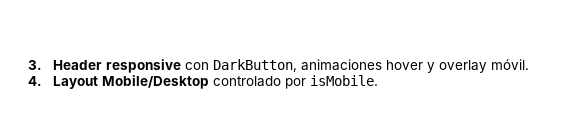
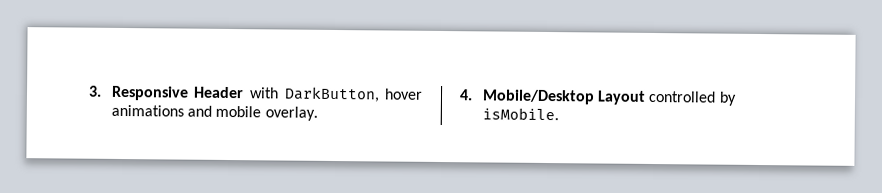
[52,59,529,73] [28,75,306,89] Header responsive con DarkButton, animaciones hover y overlay móvil. // 4. Layout Mobile/Desktop controlado por -> [110,85,423,103] [110,104,318,121] [459,89,737,106] Responsive Header with DarkButton, hover animations and mobile overlay. // 4. Mobile/Desktop Layout controlled by

